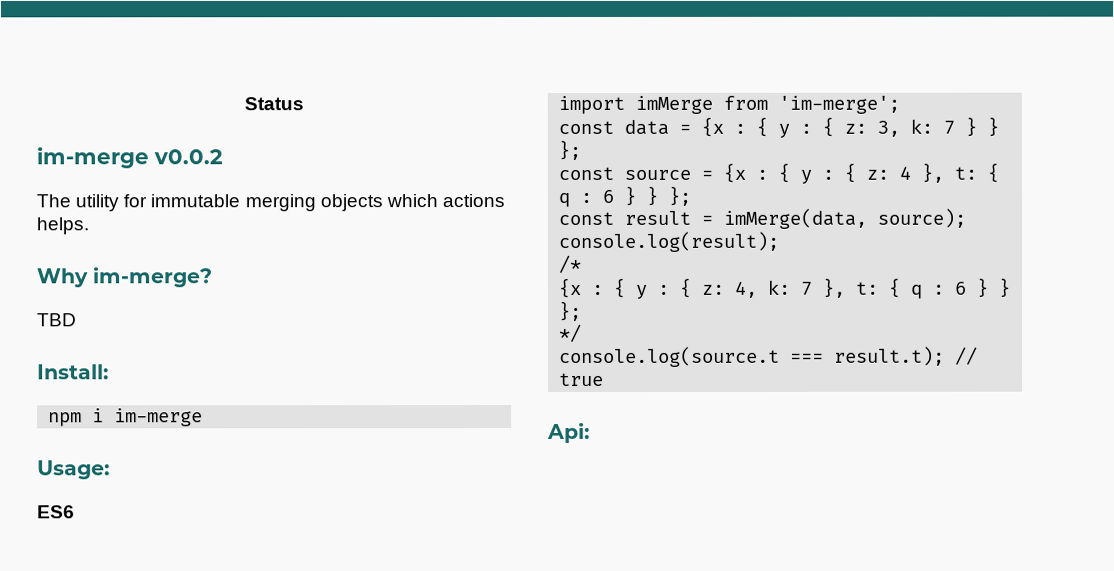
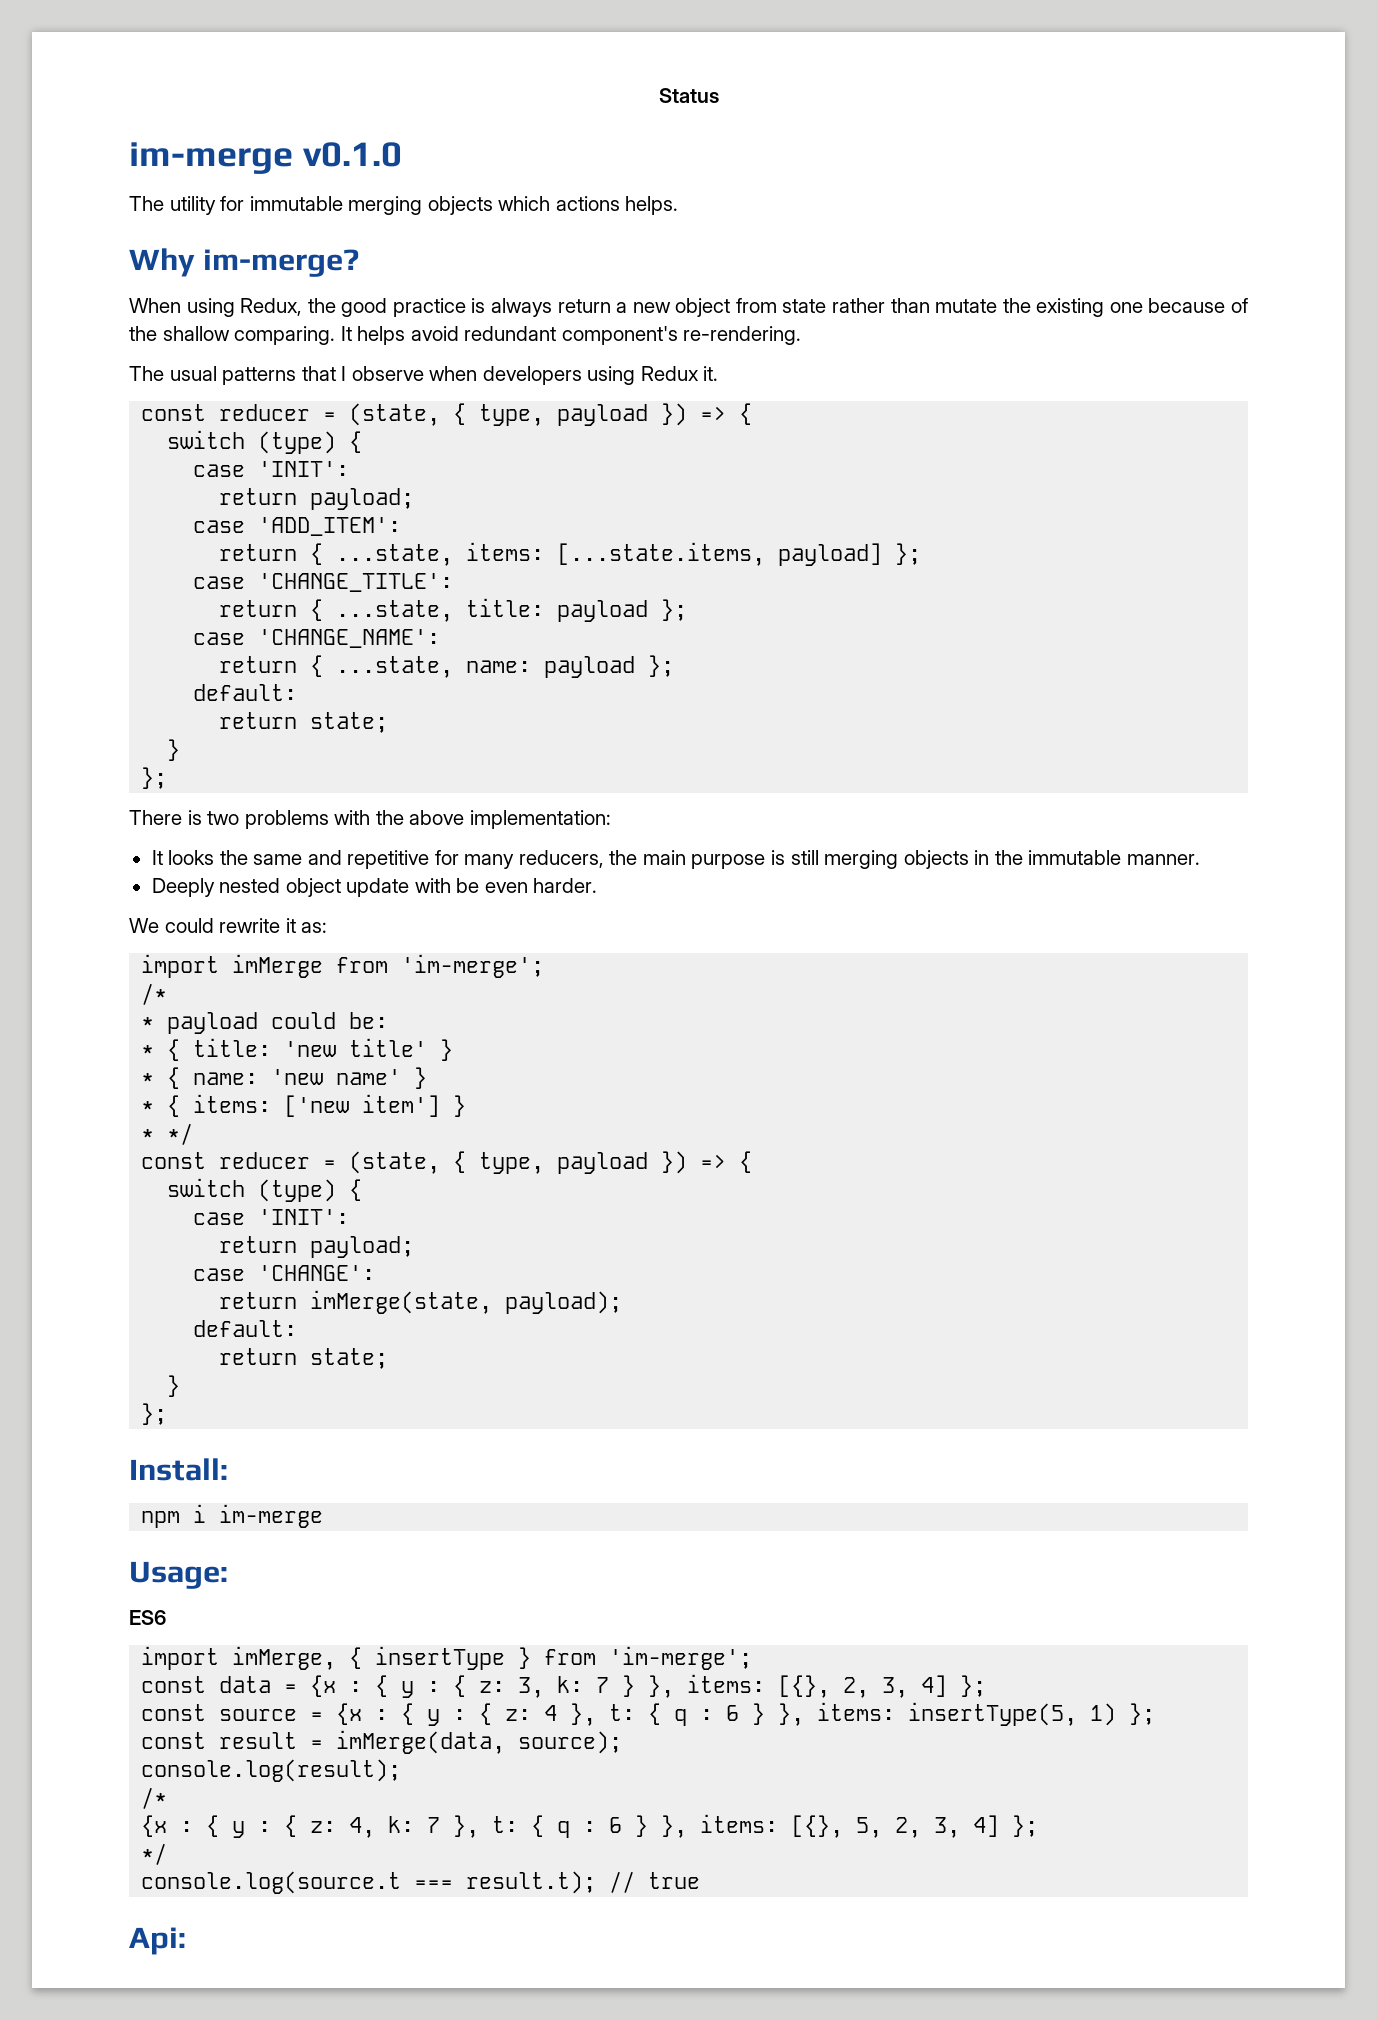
[153,149,223,165] v0.0.2 -> [302,142,402,167] v0.1.0
[37,313,77,327] TBD -> [129,298,1248,317] [129,326,802,345] [129,366,719,385] [141,403,753,426] [167,430,363,454] [193,461,350,477] [219,488,415,510] [193,517,402,536] [219,542,922,566] [193,573,454,592] [219,598,688,622] [193,629,441,648] [219,655,675,678] [193,684,298,701] [219,712,389,733] [167,739,181,761] [141,767,168,789] [129,810,611,829] [151,850,1200,869] [151,878,598,897] [129,918,328,933] [141,954,545,978] [141,983,168,1005] [141,1012,389,1034] [141,1038,454,1061] [141,1067,428,1089] [141,1094,467,1117] [141,1123,194,1145] [141,1151,753,1174] [167,1178,363,1202] [193,1209,350,1225] [219,1236,415,1258] [193,1265,376,1281] [219,1290,623,1314] [193,1320,298,1337] [219,1348,389,1369] [167,1375,181,1397] [141,1403,168,1425] When using Redux, the good practice is always return a new object from state rather than mutate the existing one because of the shallow comparing. It helps avoid redundant component's re-rendering. // The usual patterns that I observe when developers using Redux it. // const reducer = (state, { type, payload }) => { // switch (type) { // case 'INIT': // return payload; // case 'ADD_ITEM': // return { ...state, items: [...state.items, payload] }; // case 'CHANGE_TITLE': // return { ...state, title: payload }; // case 'CHANGE_NAME': // return { ...state, name: payload }; // default: // return state; // } // }; // There is two problems with the above implementation: // It looks the same and repetitive for many reducers, the main purpose is still merging objects in the immutable manner. // Deeply nested object update with be even harder. // We could rewrite it as: // import imMerge from 'im-merge'; // /* // * payload could be: // * { title: 'new title' } // * { name: 'new name' } // * { items: ['new item'] } // * */ // const reducer = (state, { type, payload }) => { // switch (type) { // case 'INIT': // return payload; // case 'CHANGE': // return imMerge(state, payload); // default: // return state; // } // };
[635,95,714,114] imMerge -> [232,1646,532,1670] imMerge, { insertType }
[987,116,1000,137] } -> [648,1674,948,1698] }, items: [{}, 2, 3, 4]
[646,185,659,206] } -> [778,1702,1117,1726] }, items: insertType(5, 1)
[998,277,1012,298] } -> [661,1814,1000,1838] }, items: [{}, 5, 2, 3, 4]

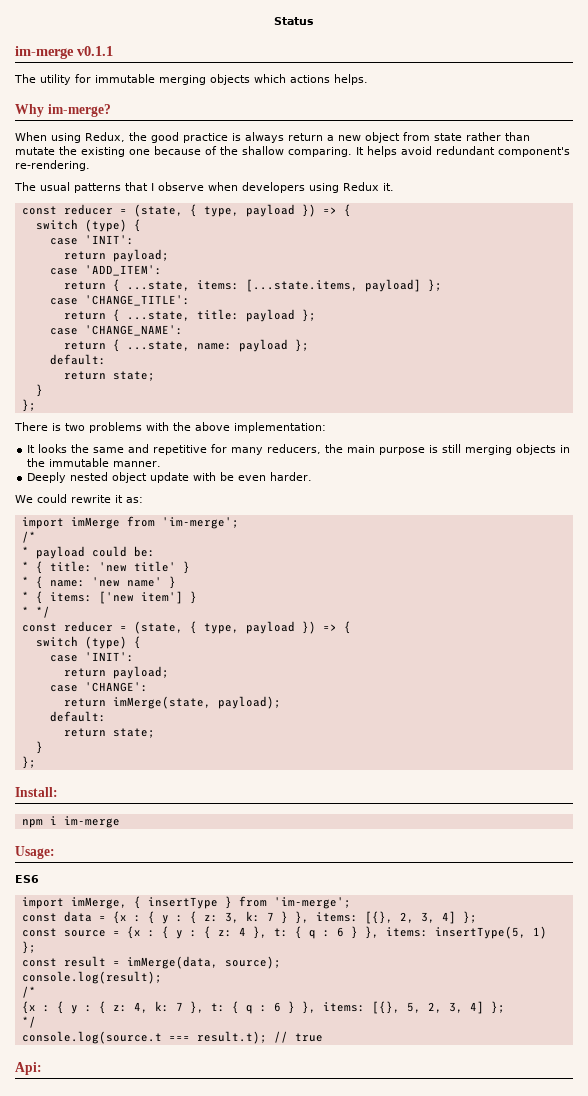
[302,142,402,167] v0.1.0 -> [77,46,113,56] v0.1.1

